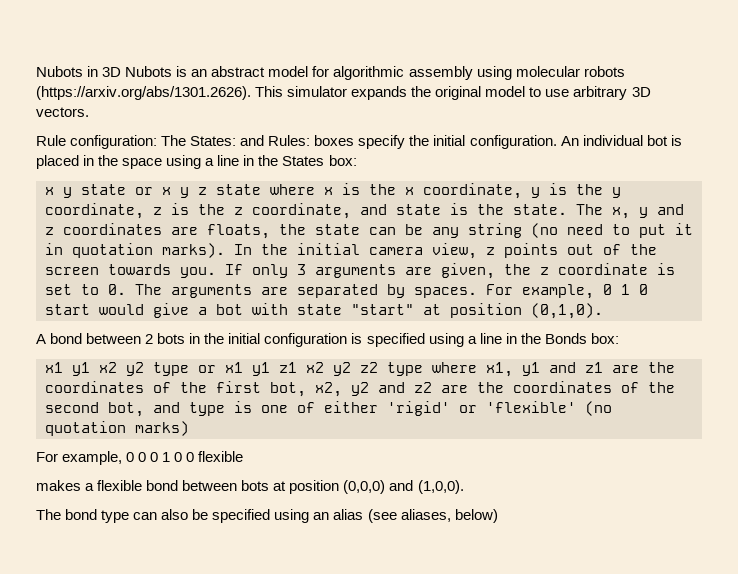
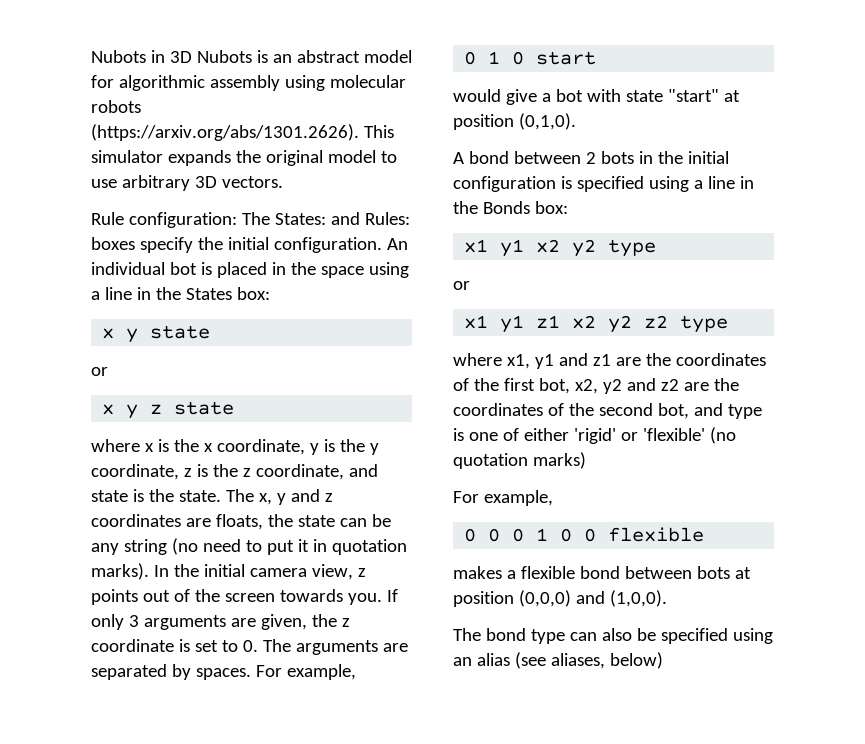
[135,187,153,195] or -> [91,367,108,376] // or //
(261, 189) none -> (235, 408) //
(594, 291) none -> (356, 672) //
(90, 309) none -> (597, 58) //
[198,365,216,373] or -> [453,281,470,290] // or //
(423, 369) none -> (729, 324) //
(123, 458) none -> (553, 498) //

